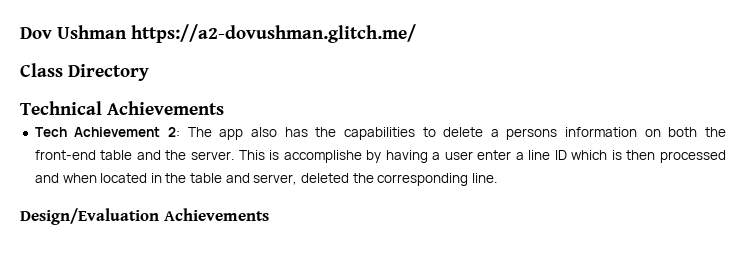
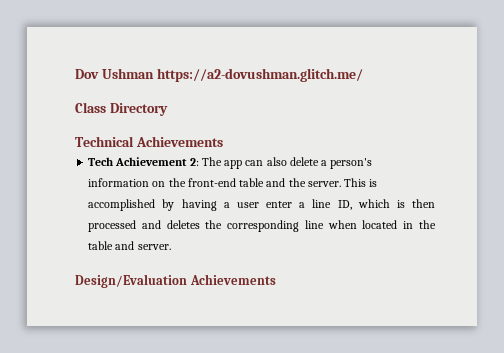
[251,127,436,140] also has the capabilities to -> [245,157,287,166] can also
[506,128,558,140] persons -> [330,158,373,169] person's
[668,127,698,137] both -> (166, 184) none
[283,150,362,163] accomplishe -> [88,199,156,211] accomplished
[554,150,567,160] ID -> [337,200,352,210] ID,
(59, 178) none -> [166,220,324,232] deletes the corresponding line
[253,173,497,186] server, deleted the corresponding line. -> [137,244,171,250] server.

